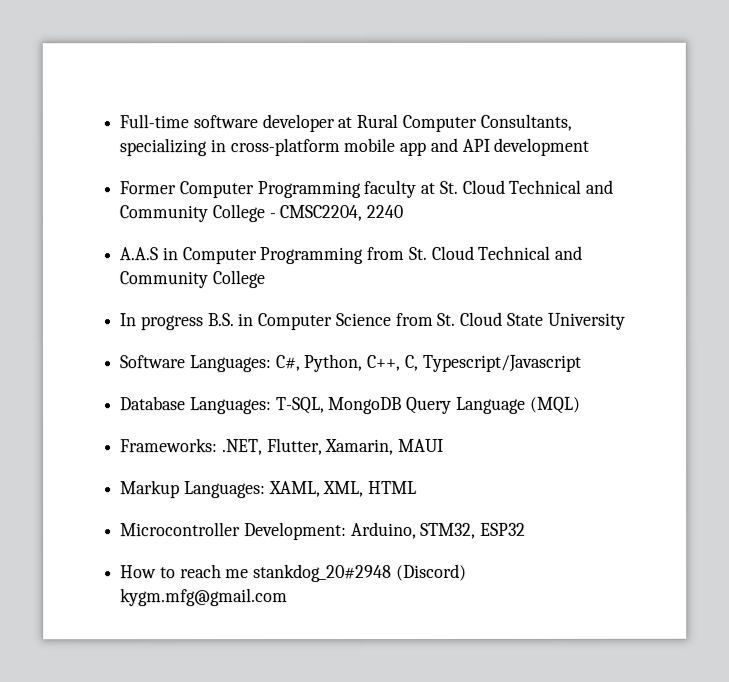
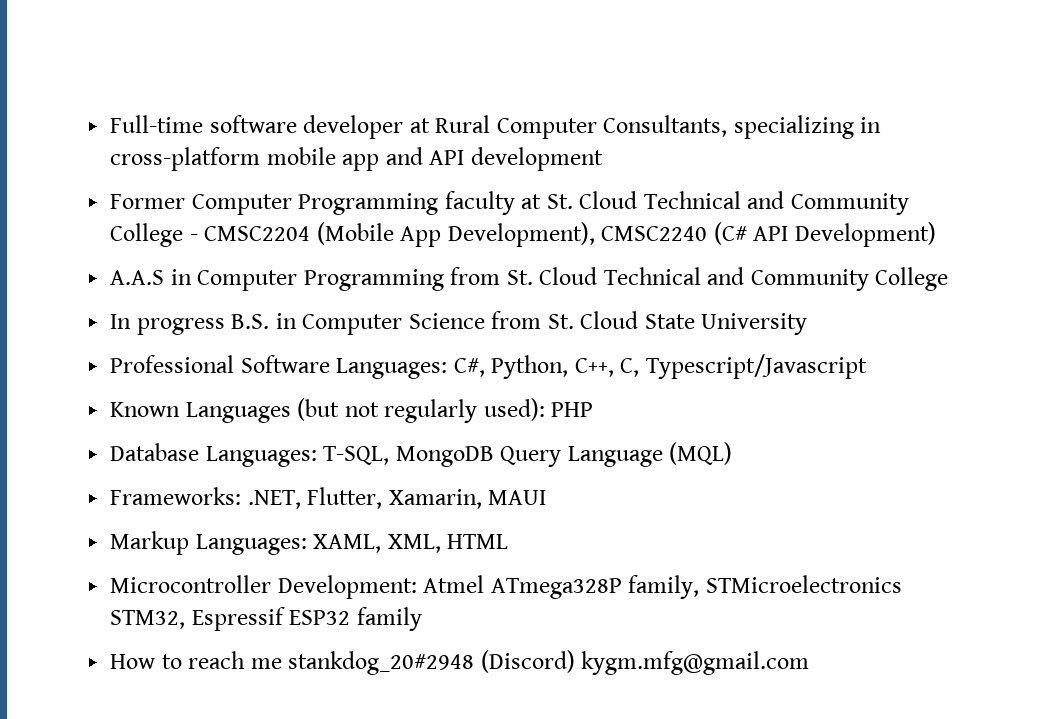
[279,204,404,222] CMSC2204, 2240 -> [204,222,936,247] CMSC2204 (Mobile App Development), CMSC2240 (C# API Development)
(625, 321) none -> [110,355,235,373] Professional
(582, 363) none -> [110,398,594,423] // Known Languages (but not regularly used): PHP
[350,521,477,540] Arduino, STM32, -> [423,575,902,599] [110,607,285,631] Atmel ATmega328P family, STMicroelectronics STM32, Espressif
(527, 529) none -> [356,607,422,631] family

